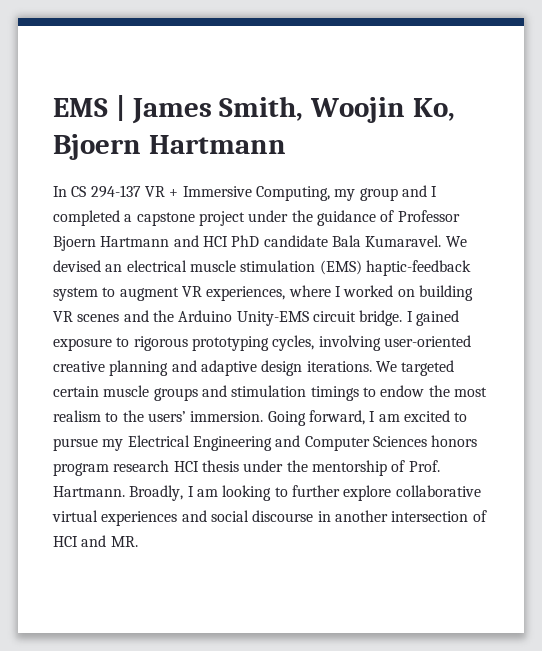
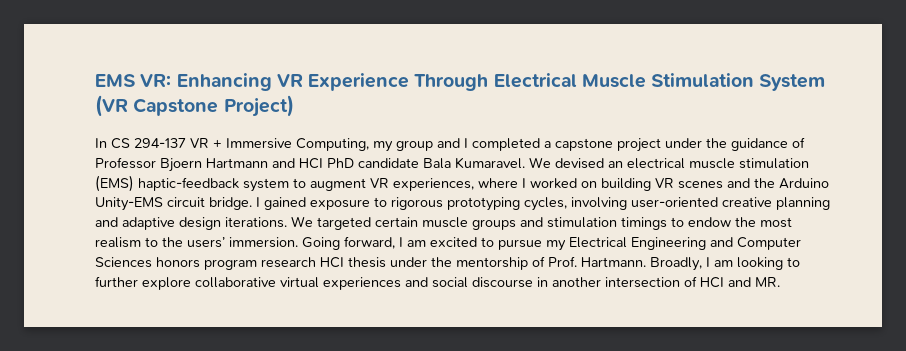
[115,95,456,124] [53,134,286,160] | James Smith, Woojin Ko, Bjoern Hartmann -> [140,73,826,91] [95,95,294,117] VR: Enhancing VR Experience Through Electrical Muscle Stimulation System (VR Capstone Project)

